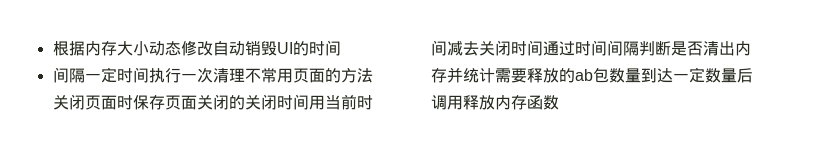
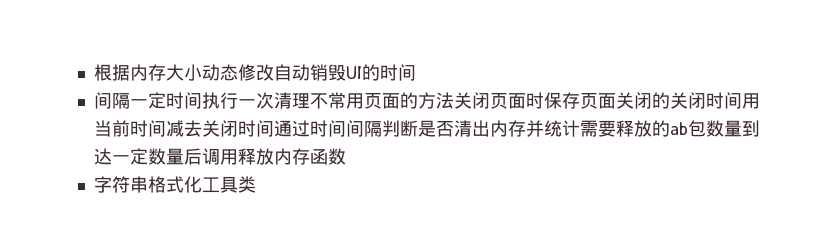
(559, 102) none -> [93,176,256,193] // 字符串格式化工具类

